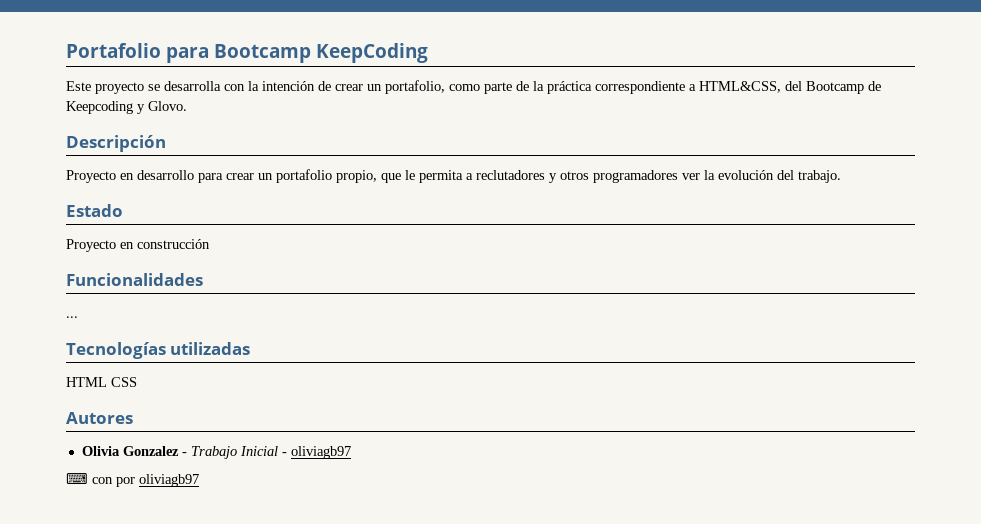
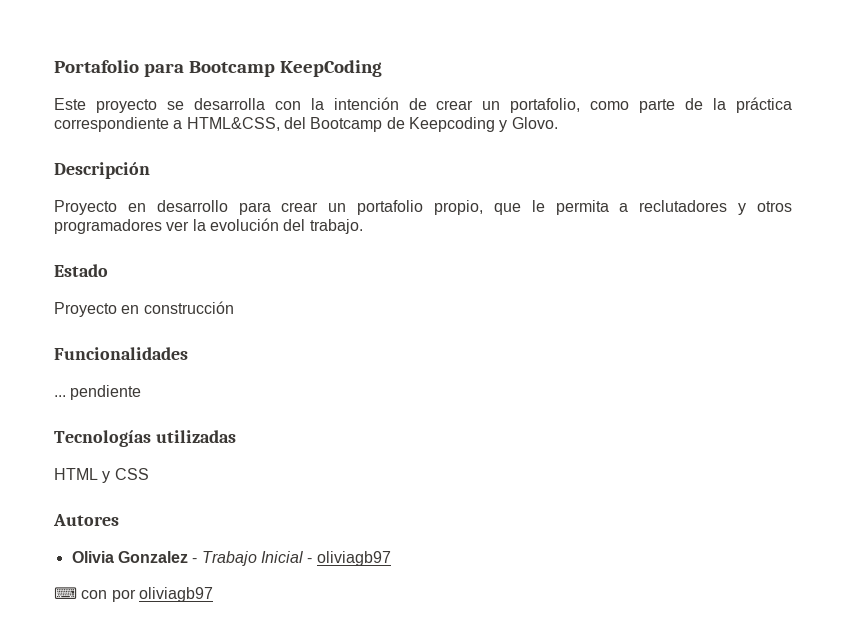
(78, 317) none -> [70,385,142,400] pendiente
(107, 382) none -> [102,471,111,483] y

